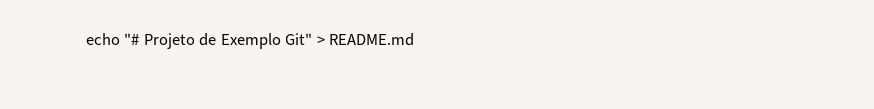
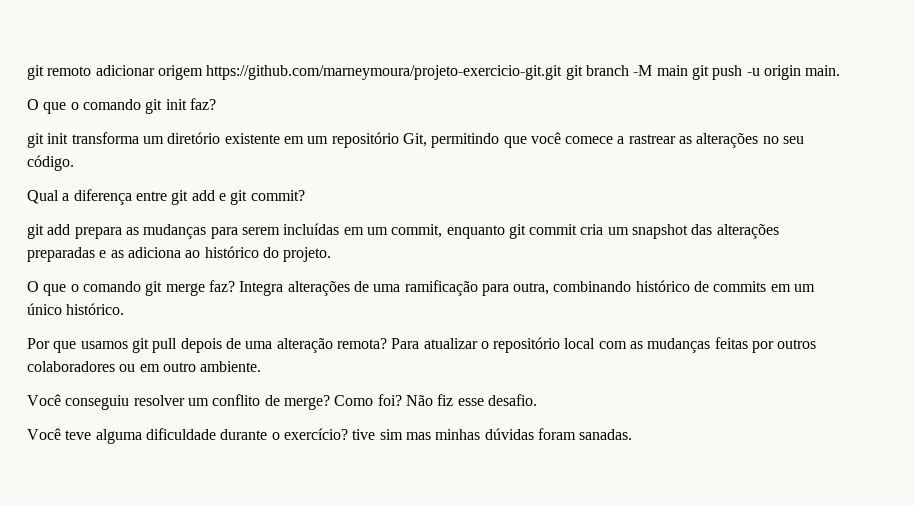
[86,33,415,49] echo "# Projeto de Exemplo Git" > README.md -> [27,65,841,80] [27,98,216,114] [27,132,805,148] [27,155,74,171] [27,189,305,205] [27,223,779,239] [27,246,332,262] [27,280,816,296] [27,303,125,315] [27,337,817,353] [27,361,262,372] [27,394,537,410] [27,428,633,444] git remoto adicionar origem https://github.com/marneymoura/projeto-exercicio-git.git git branch -M main git push -u origin main. // O que o comando git init faz? // git init transforma um diretório existente em um repositório Git, permitindo que você comece a rastrear as alterações no seu código. // Qual a diferença entre git add e git commit? // git add prepara as mudanças para serem incluídas em um commit, enquanto git commit cria um snapshot das alterações preparadas e as adiciona ao histórico do projeto. // O que o comando git merge faz? Integra alterações de uma ramificação para outra, combinando histórico de commits em um único histórico. // Por que usamos git pull depois de uma alteração remota? Para atualizar o repositório local com as mudanças feitas por outros colaboradores ou em outro ambiente. // Você conseguiu resolver um conflito de merge? Como foi? Não fiz esse desafio. // Você teve alguma dificuldade durante o exercício? tive sim mas minhas dúvidas foram sanadas.

